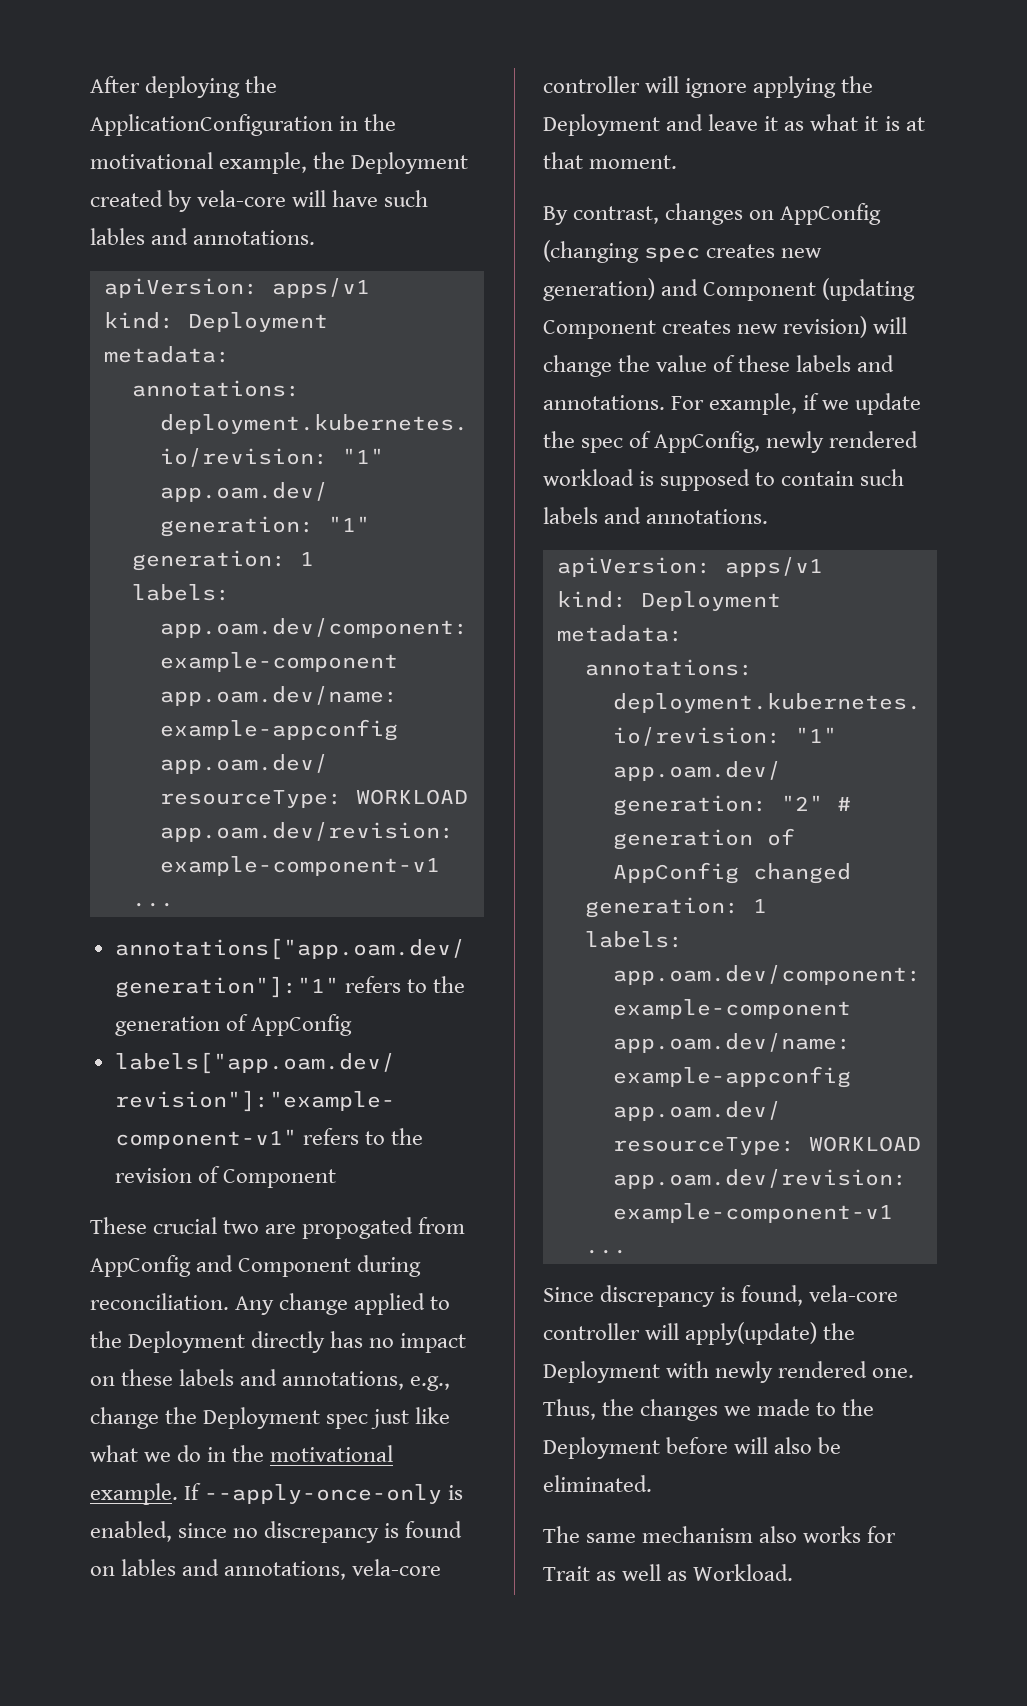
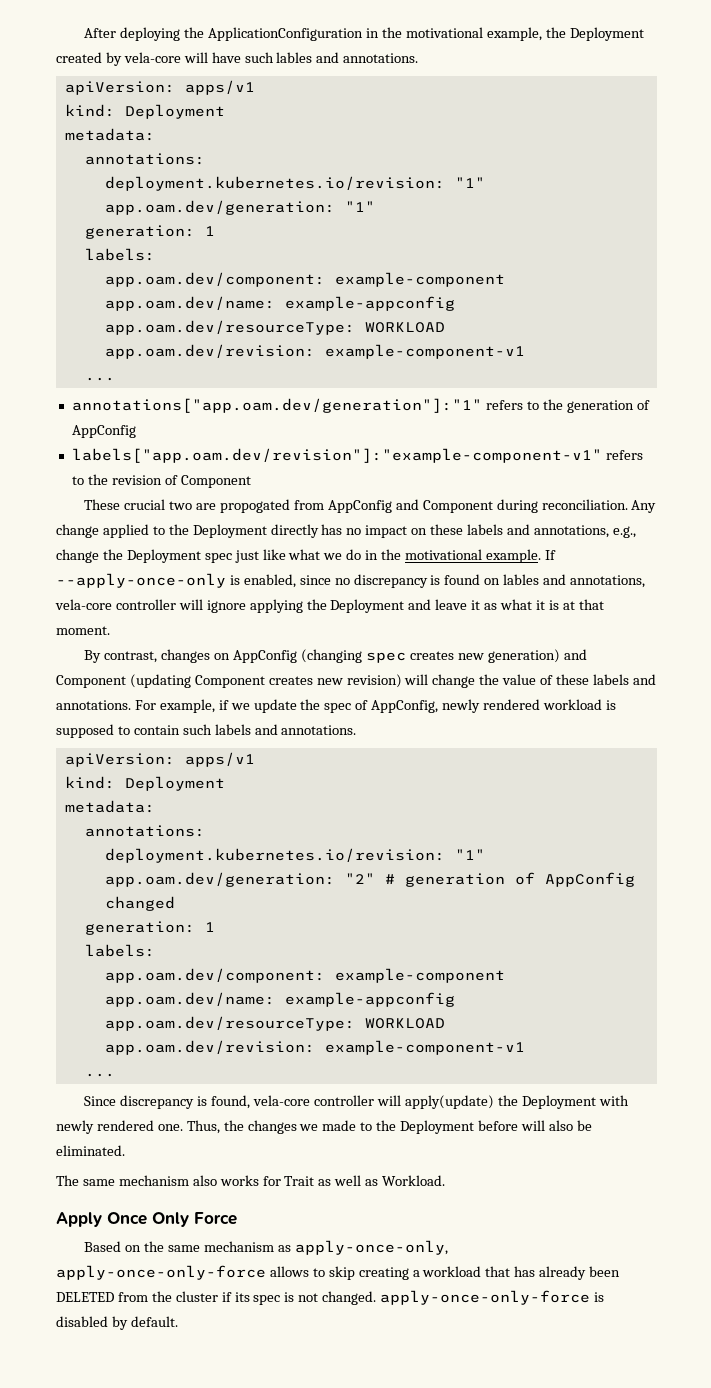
(794, 1572) none -> [56,1212,237,1227] [84,1240,448,1255] [56,1265,621,1280] [56,1290,605,1305] [56,1316,178,1330] // Apply Once Only Force // Based on the same mechanism as apply-once-only, apply-once-only-force allows to skip creating a workload that has already been DELETED from the cluster if its spec is not changed. apply-once-only-force is disabled by default.

